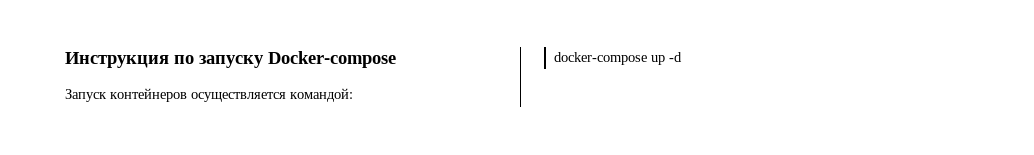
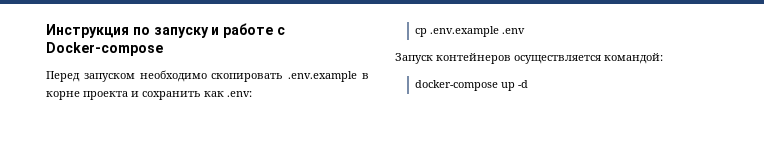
[268,51,396,68] Docker-compose -> [211,23,285,38] [46,42,163,56] [46,70,370,82] [46,91,252,100] [414,26,525,37] и работе с Docker-compose // Перед запуском необходимо скопировать .env.example в корне проекта и сохранить как .env: // cp .env.example .env

